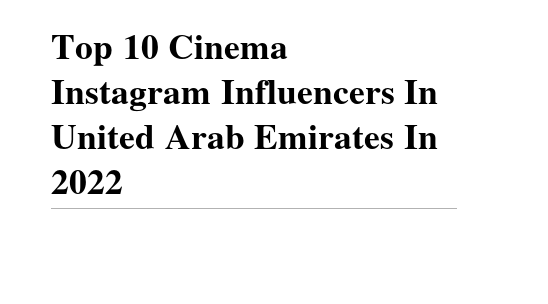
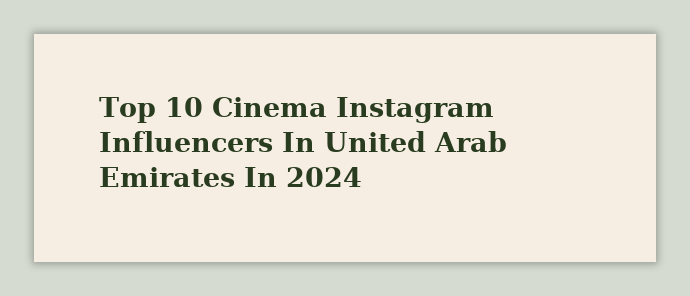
[51,170,123,194] 2022 -> [286,167,362,187] 2024

